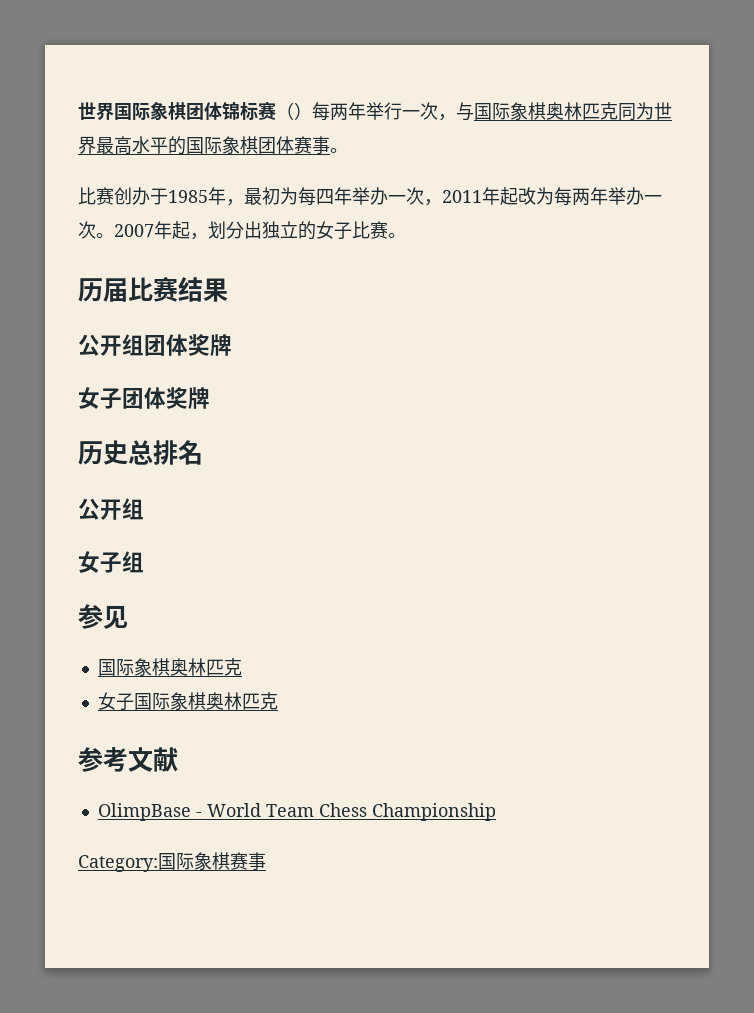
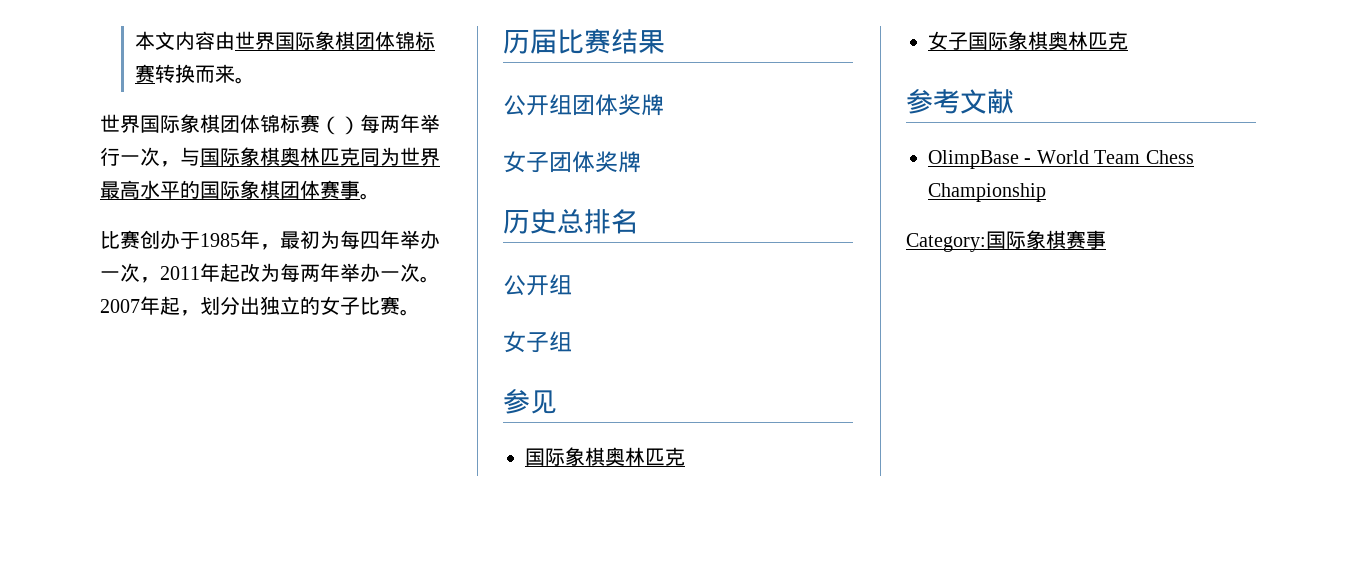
(78, 111) none -> [135,31,436,50] [135,64,256,84] 本文内容由世界国际象棋团体锦标赛转换而来。 //

